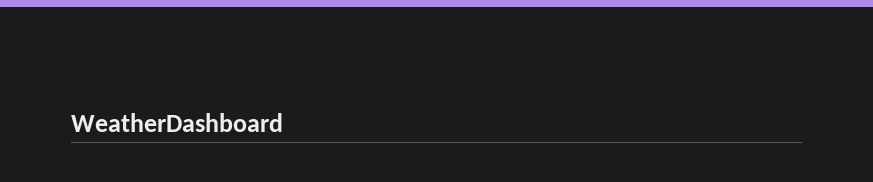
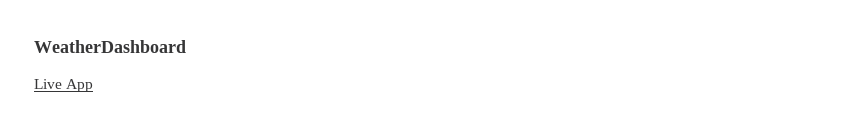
(283, 122) none -> [34,79,94,92] // Live App

